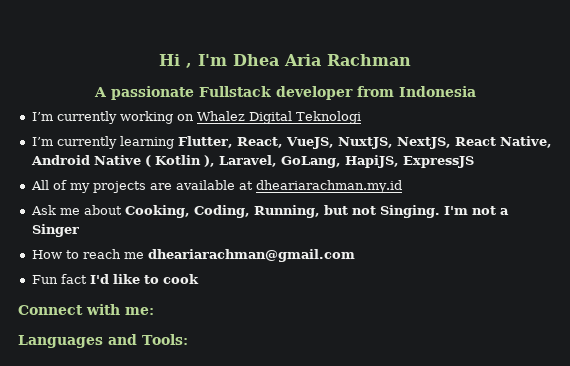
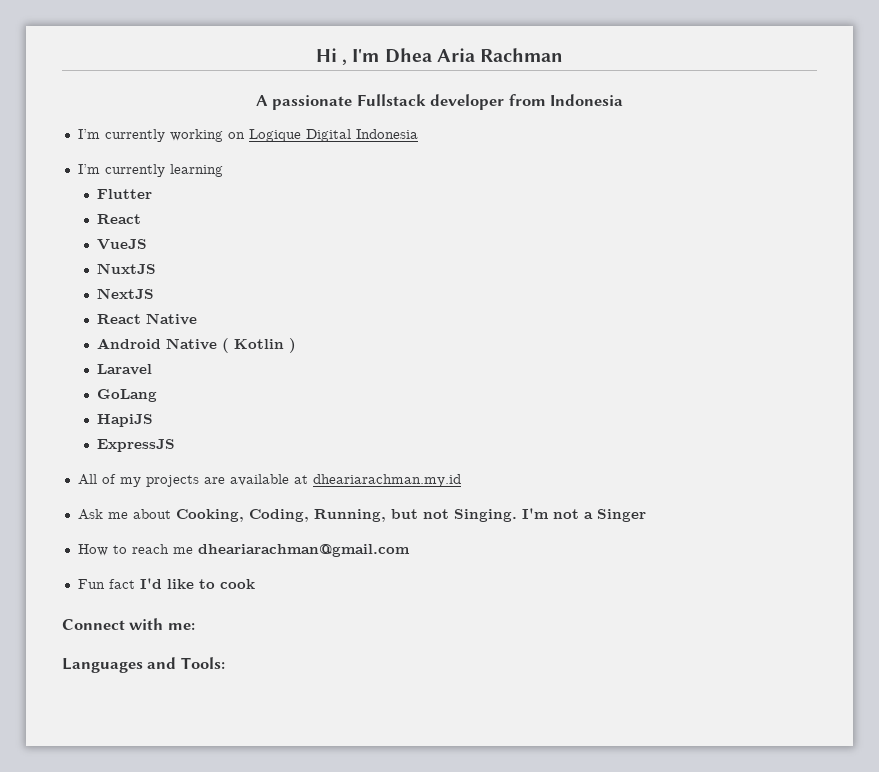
[196,111,361,124] Whalez Digital Teknologi -> [248,129,418,142] Logique Digital Indonesia
[177,136,552,149] [30,155,399,168] Flutter, React, VueJS, NuxtJS, NextJS, React Native, Android Native ( Kotlin ), Laravel, GoLang, HapiJS, -> [96,189,152,199] [96,214,141,224] [96,239,147,250] [96,263,156,274] [96,288,154,299] [96,313,197,325] [96,338,296,353] [96,364,152,375] [96,389,157,402] [96,414,153,427] // Flutter // React // VueJS // NuxtJS // NextJS // React Native // Android Native ( Kotlin ) // Laravel // GoLang // HapiJS //

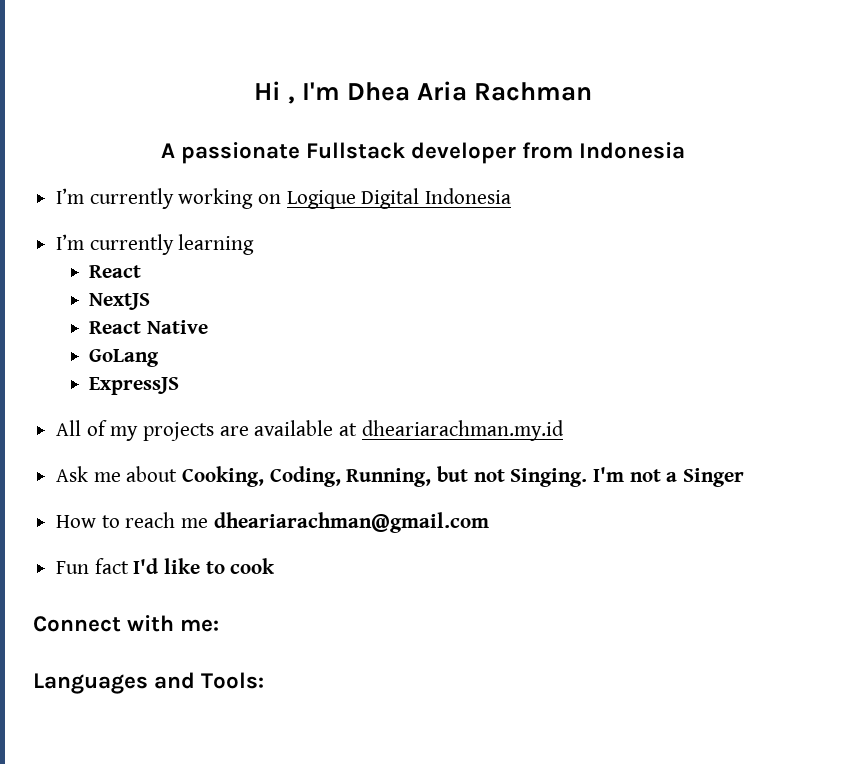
[96,189,152,199] [96,214,141,224] [96,239,147,250] [96,263,156,274] // Flutter // React // VueJS // NuxtJS -> [89,265,142,278] // React
[96,338,296,353] [96,364,152,375] // Android Native ( Kotlin ) // Laravel -> (209, 327) none
[96,414,153,427] // HapiJS -> (160, 358) none

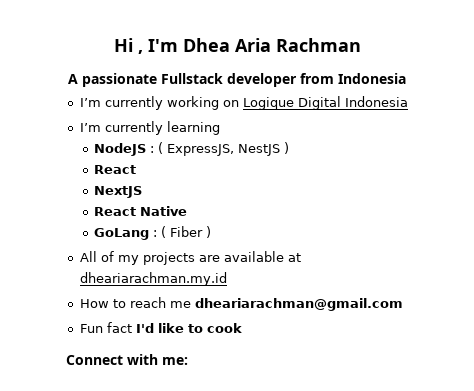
(255, 244) none -> [94,142,290,156] // NodeJS : ( ExpressJS, NestJS )
[89,377,180,395] // ExpressJS -> [153,226,212,238] : ( Fiber )
[56,466,745,487] // Ask me about Cooking, Coding, Running, but not Singing. I'm not a Singer -> (227, 279) none
[33,672,265,694] // Languages and Tools: -> (188, 361) none

